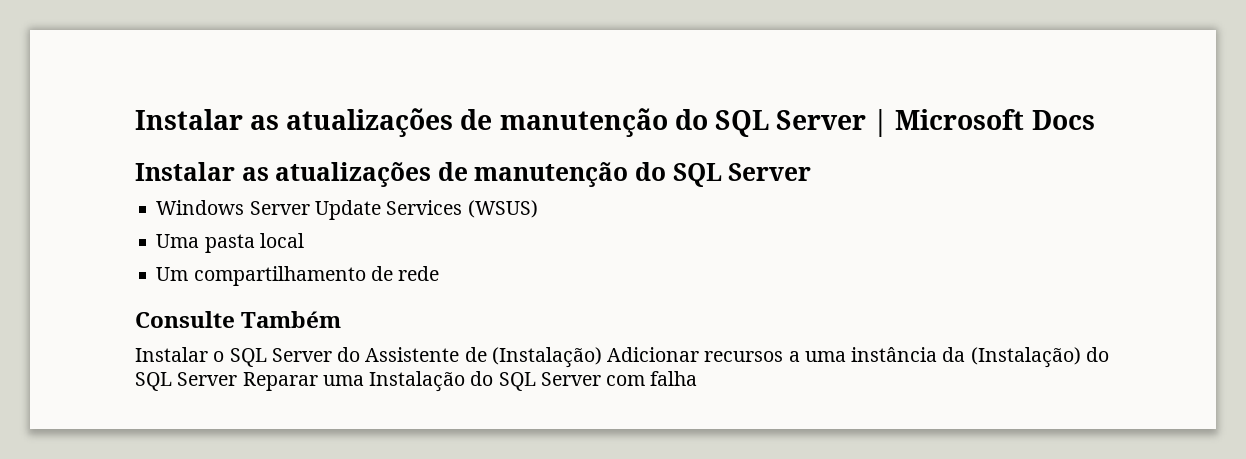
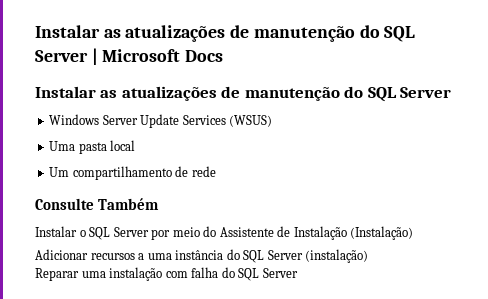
(332, 355) none -> [151,227,200,240] por meio
[491,347,602,368] (Instalação) -> [293,226,414,240] Instalação (Instalação) //
[942,347,1109,368] [135,372,238,391] da (Instalação) do SQL Server -> [226,249,369,263] do SQL Server (instalação) //
[369,371,698,392] Instalação do SQL Server com falha -> [109,267,298,281] instalação com falha do SQL Server

